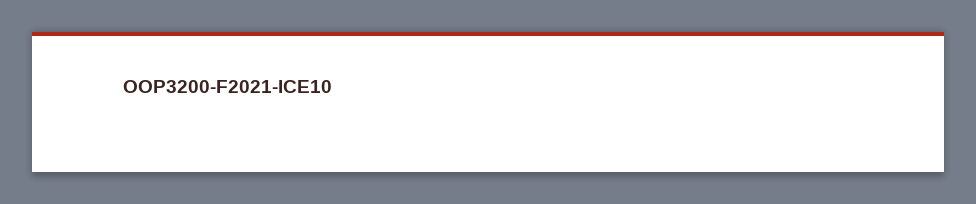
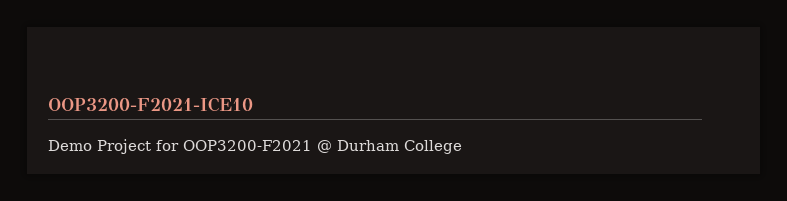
(332, 86) none -> [48,139,462,154] // Demo Project for OOP3200-F2021 @ Durham College

